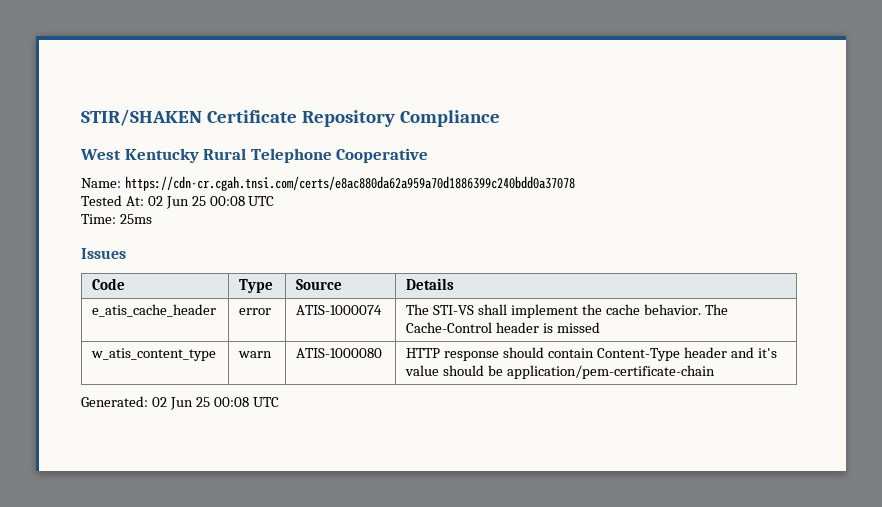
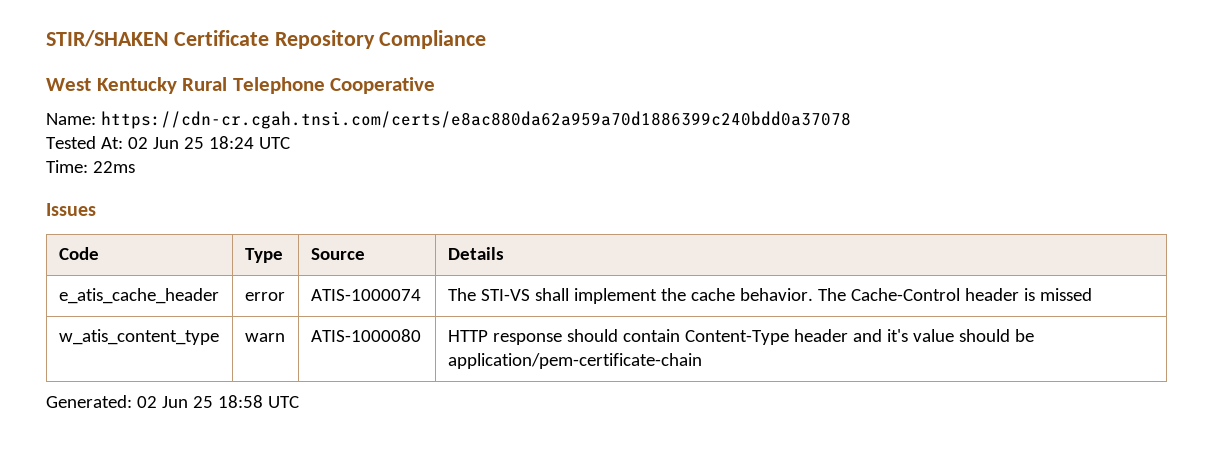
[209,196,245,206] 00:08 -> [208,136,254,149] 18:24
[119,214,152,224] 25ms -> [92,161,135,173] 22ms
[213,397,249,407] 00:08 -> [217,395,263,408] 18:58

